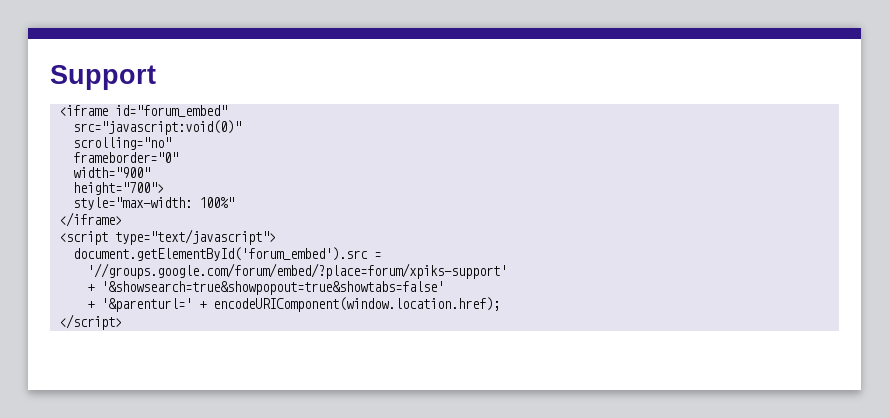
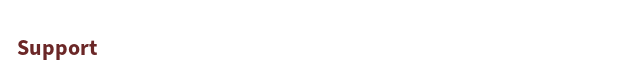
[59,105,227,117] [73,120,241,135] [73,137,171,150] [73,152,178,163] [73,167,150,178] [73,182,164,195] [73,197,234,210] [59,212,122,227] [59,229,276,245] [73,247,381,261] [87,263,507,279] [87,281,444,295] [87,297,500,312] [59,314,122,330] // <iframe id="forum_embed" // src="javascript:void(0)" // scrolling="no" // frameborder="0" // width="900" // height="700"> // style="max-width: 100%" // </iframe> // <script type="text/javascript"> // document.getElementById('forum_embed').src = // '//groups.google.com/forum/embed/?place=forum/xpiks-support' // + '&showsearch=true&showpopout=true&showtabs=false' // + '&parenturl=' + encodeURIComponent(window.location.href); // </script> -> (98, 50) none

